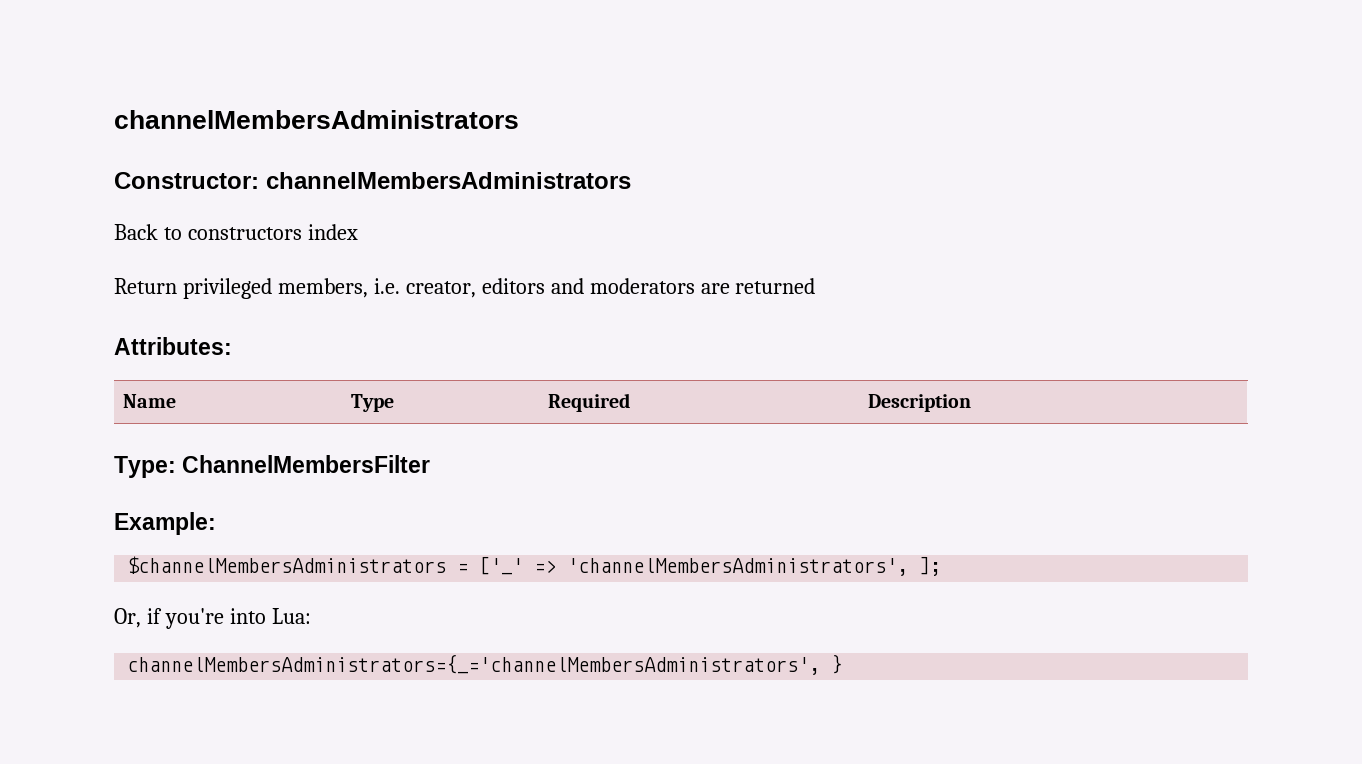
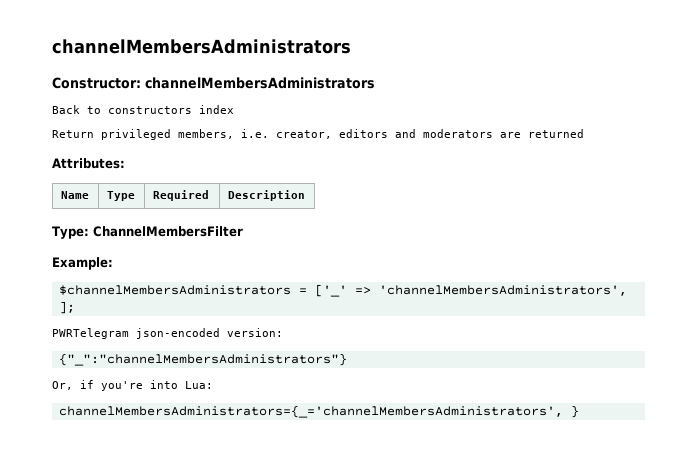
(942, 566) none -> [52,328,283,339] [58,353,347,366] // PWRTelegram json-encoded version: // {"_":"channelMembersAdministrators"}

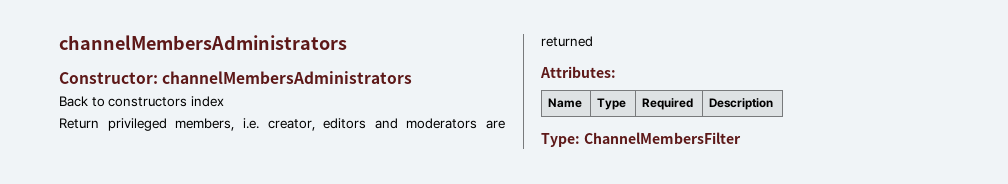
[52,257,113,270] [58,284,627,297] [58,301,75,314] [52,328,283,339] [58,353,347,366] [52,380,213,391] [58,405,579,418] // Example: // $channelMembersAdministrators = ['_' => 'channelMembersAdministrators', ]; // PWRTelegram json-encoded version: // {"_":"channelMembersAdministrators"} // Or, if you're into Lua: // channelMembersAdministrators={_='channelMembersAdministrators', } -> (741, 138) none

